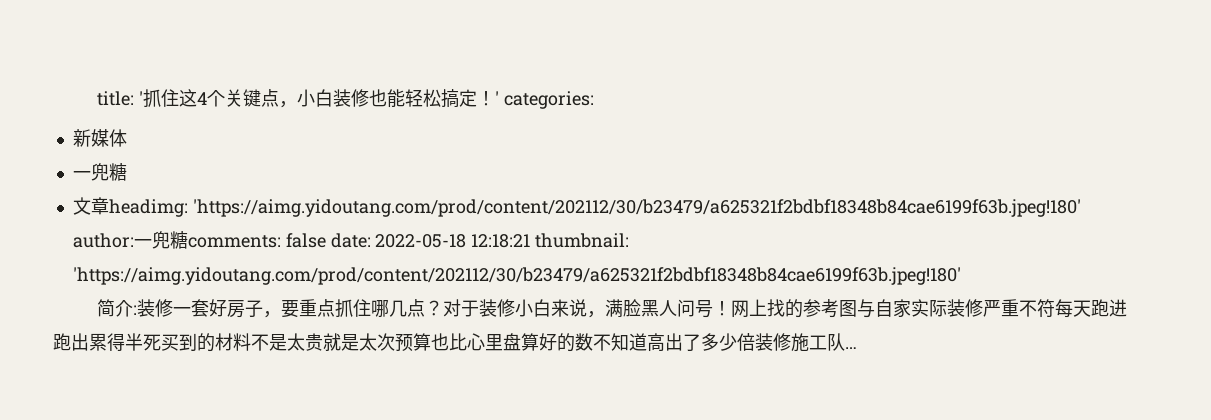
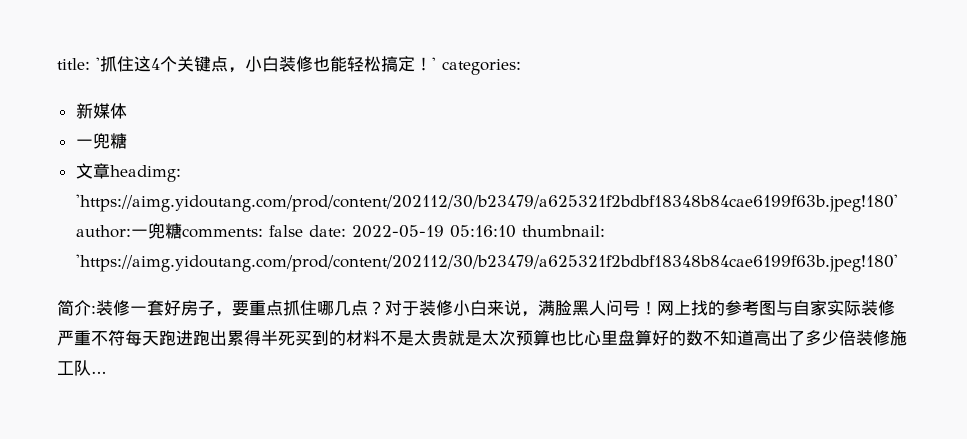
[375,234,531,248] 2022-05-18 12:18:21 -> [351,225,516,238] 2022-05-19 05:16:10

